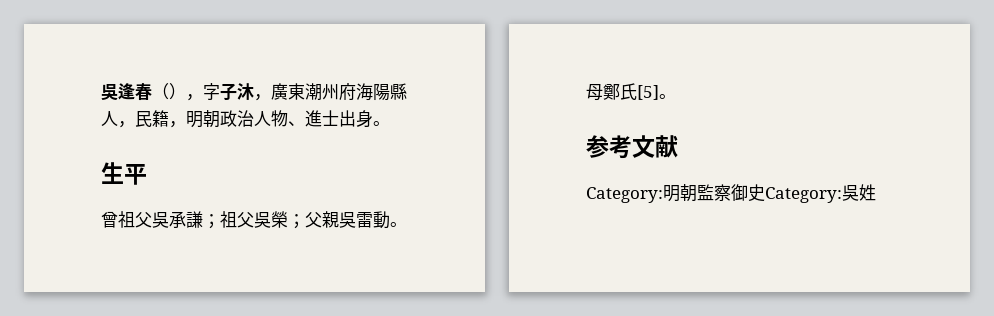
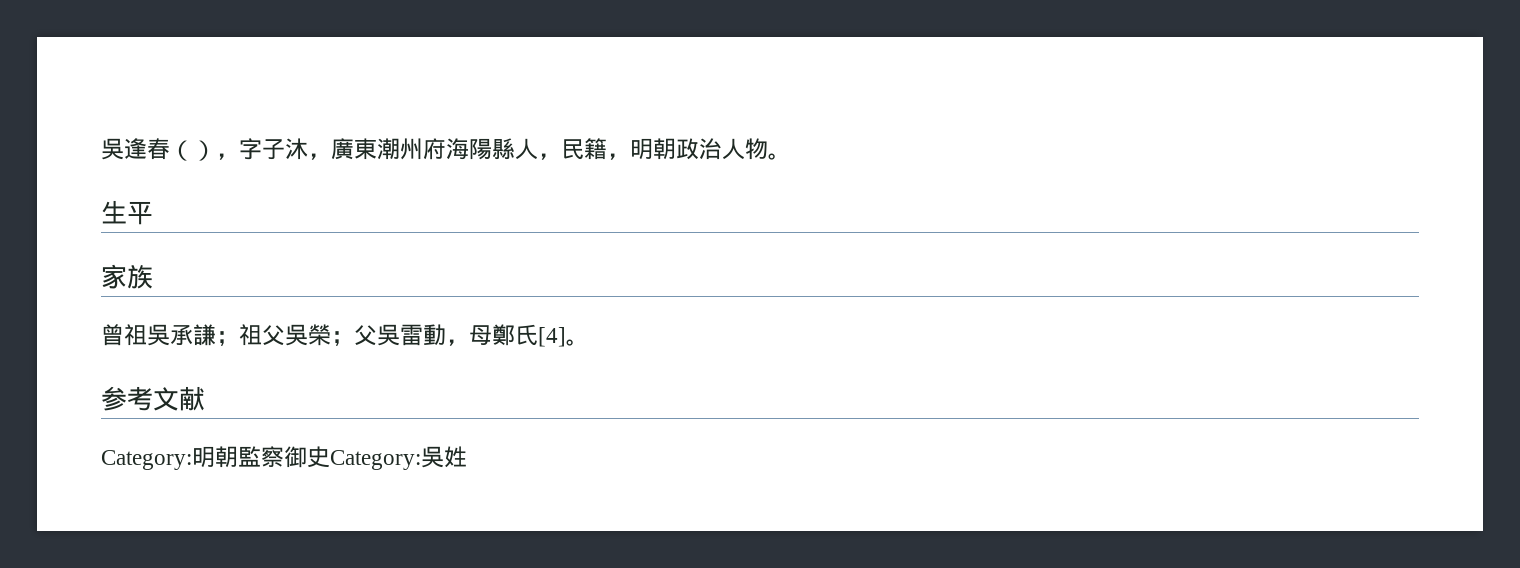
[288,110,373,128] 、進士出身 -> (768, 149) none
(147, 174) none -> [101,264,153,289] // 家族
[135,212,152,228] 父 -> (147, 335) none
[322,211,407,229] [586,83,659,101] 親吳雷動。母鄭氏[5] -> [377,324,566,347] 吳雷動，母鄭氏[4]

